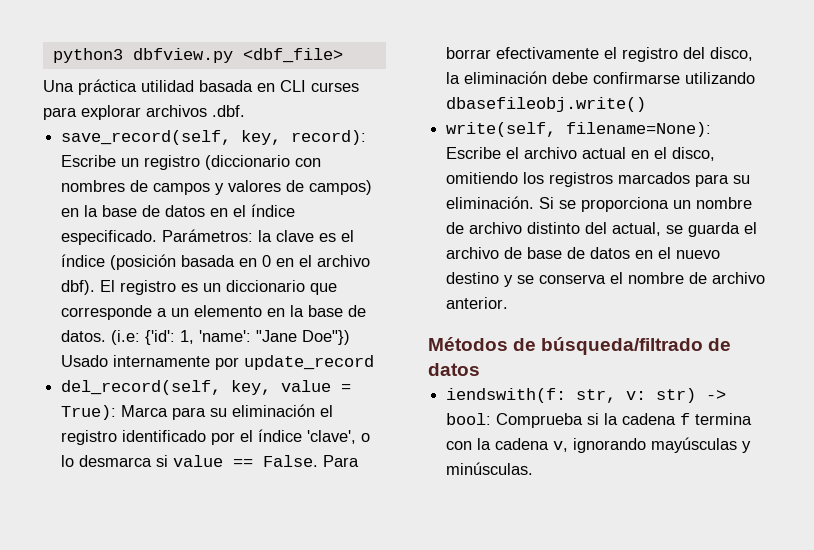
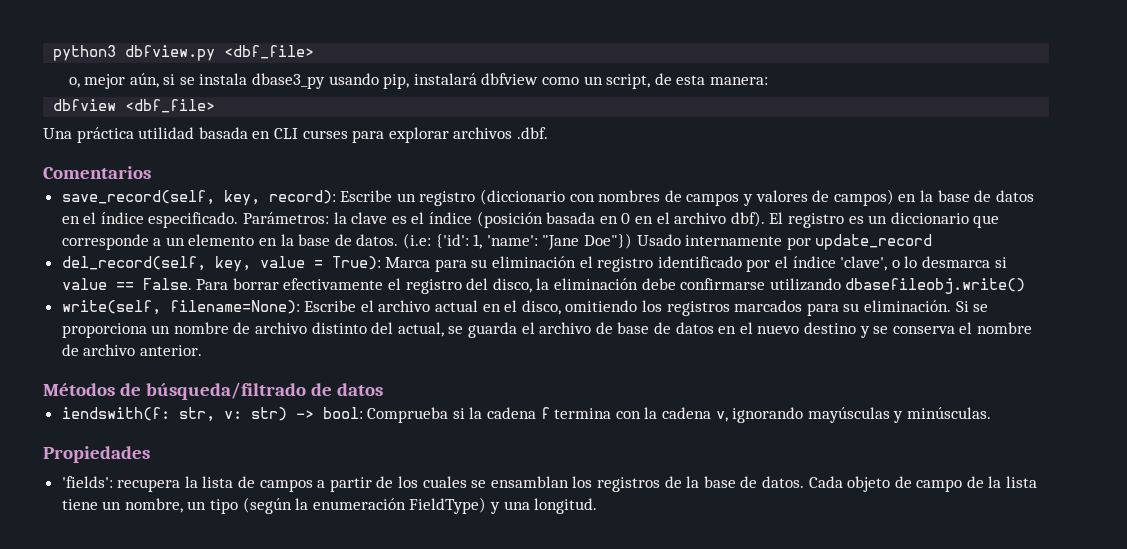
(343, 55) none -> [68,73,768,89] [53,99,216,113] // o, mejor aún, si se instala dbase3_py usando pip, instalará dbfview como un script, de esta manera: // dbfview <dbf_file>
(245, 111) none -> [43,166,151,179] // Comentarios
(534, 468) none -> [43,446,150,463] [61,476,1038,492] [61,497,598,514] // Propiedades // 'fields': recupera la lista de campos a partir de los cuales se ensamblan los registros de la base de datos. Cada objeto de campo de la lista tiene un nombre, un tipo (según la enumeración FieldType) y una longitud.

